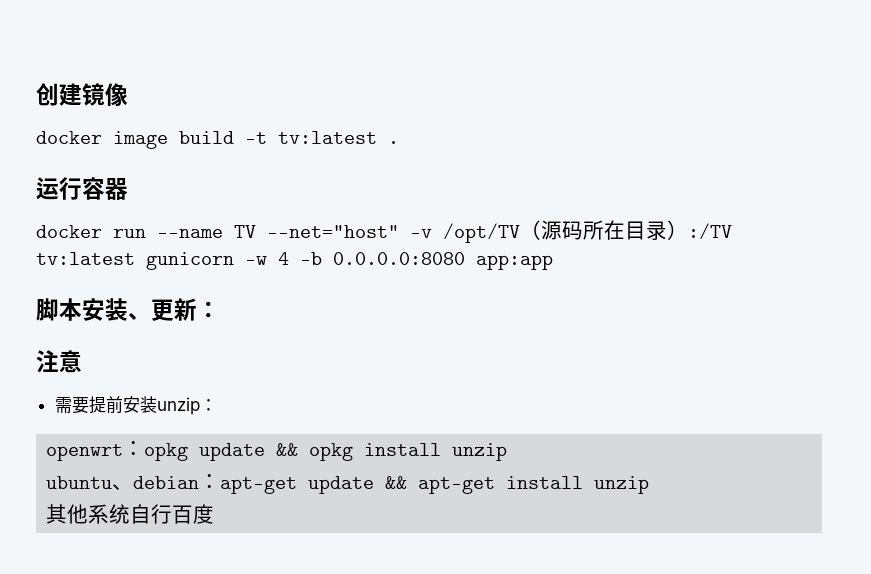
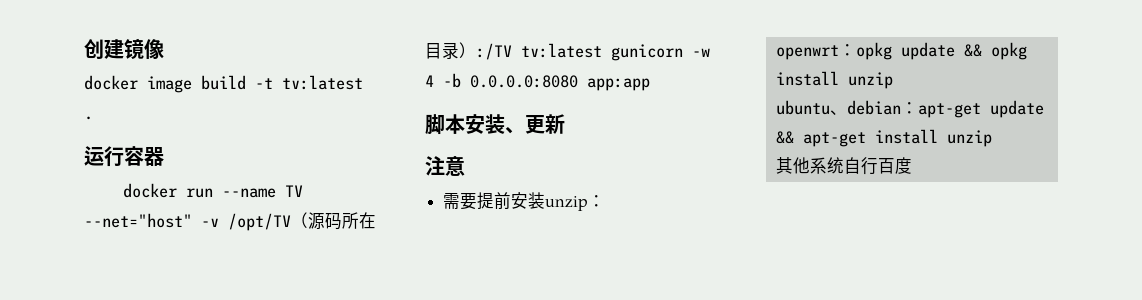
[197,301,220,318] ： -> (565, 124) none

